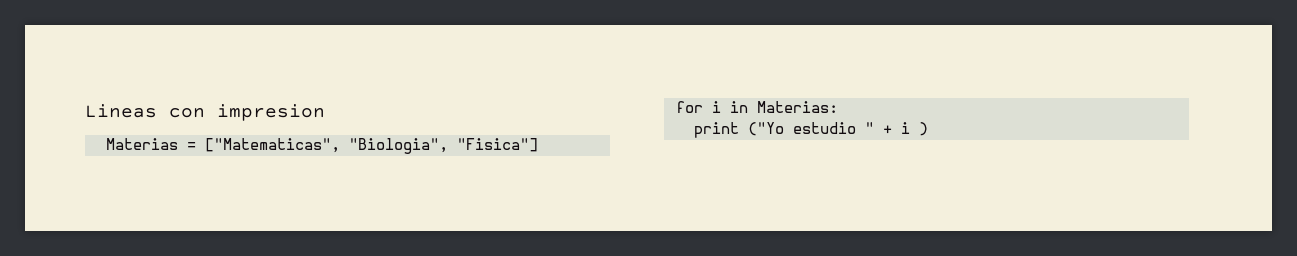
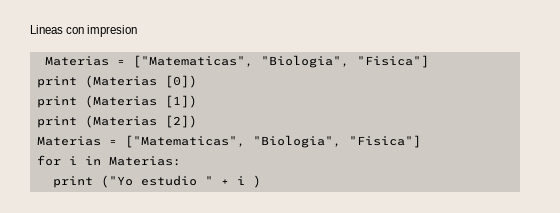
(538, 145) none -> [36,75,197,88] [36,95,197,108] [36,115,197,128] [36,135,421,148] // print (Materias [0]) // print (Materias [1]) // print (Materias [2]) // Materias = ["Matematicas", "Biologia", "Fisica"]

